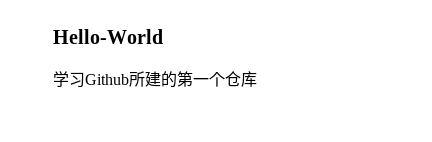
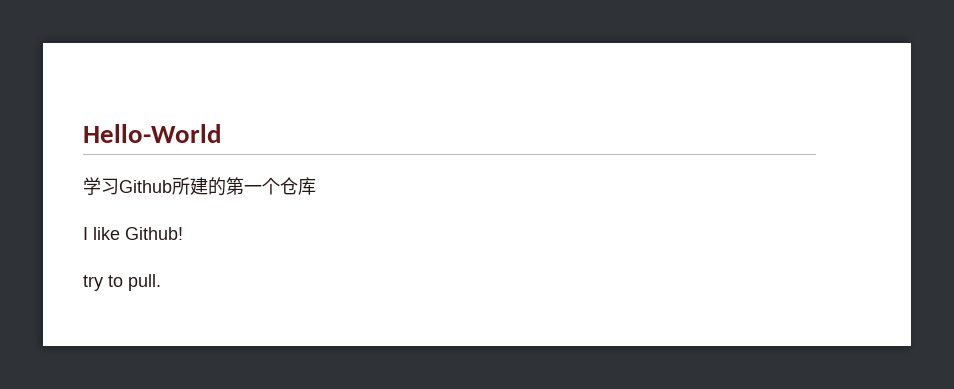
(257, 79) none -> [83,227,183,240] [83,274,161,291] // I like Github! // try to pull.

